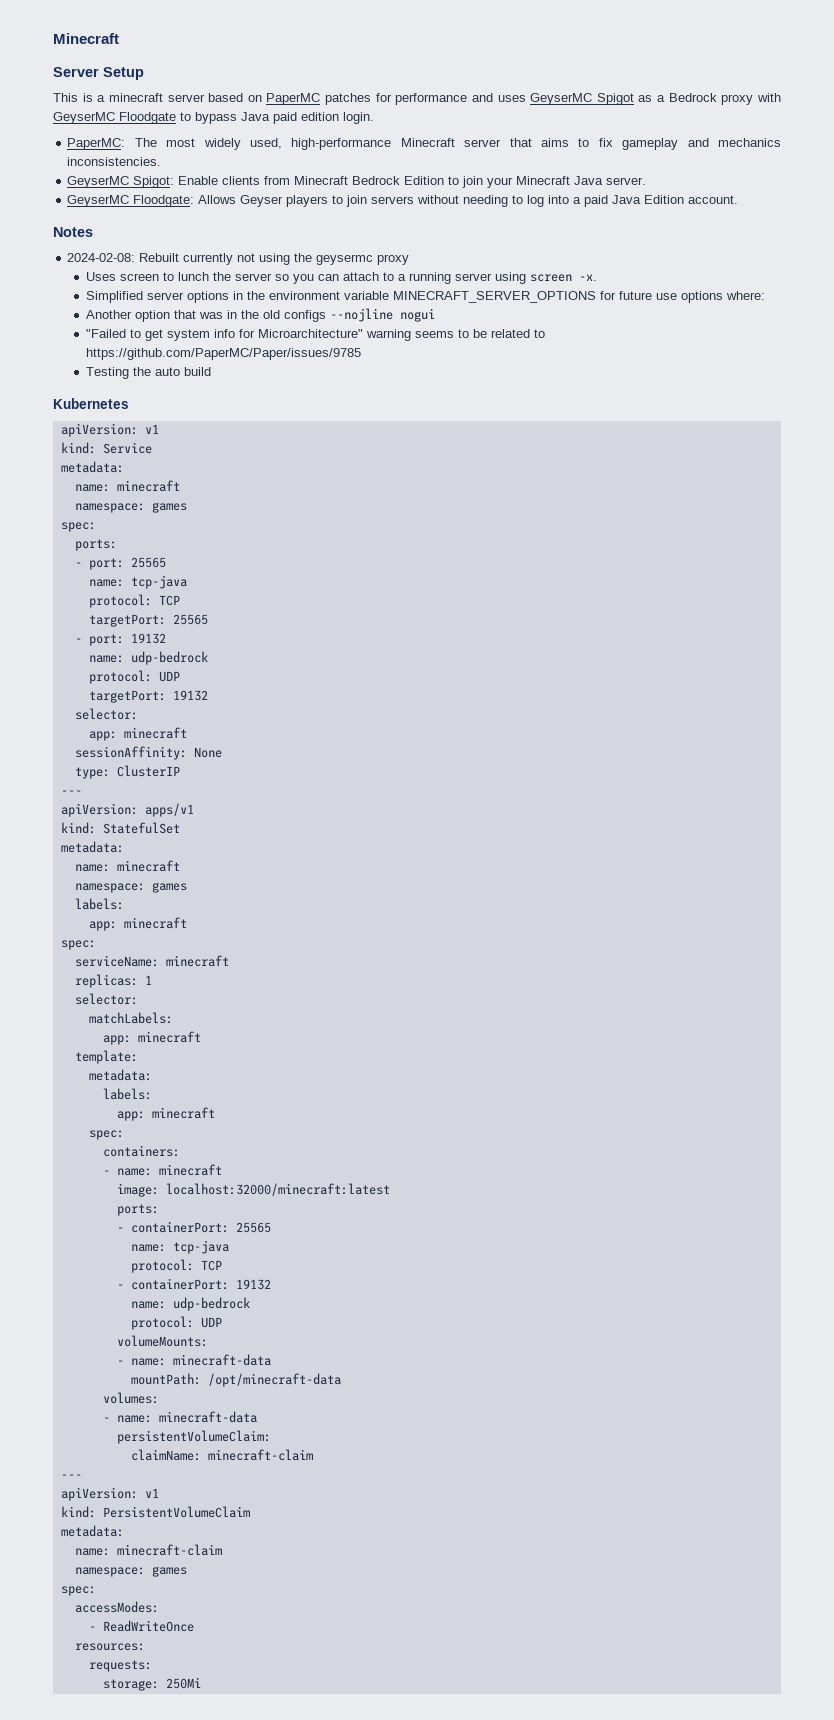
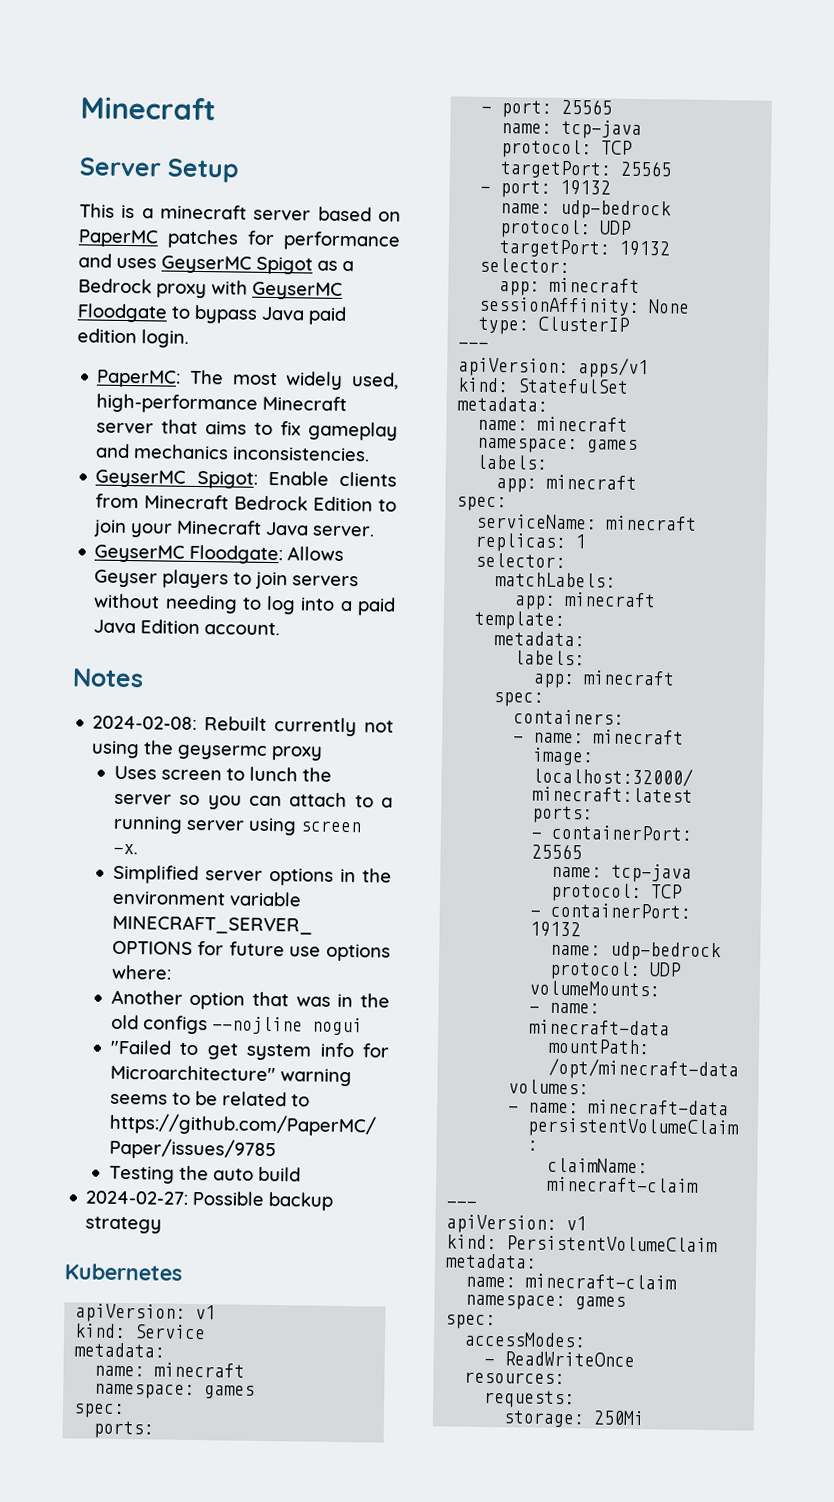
(211, 371) none -> [85,1190,334,1211] [85,1216,163,1234] // 2024-02-27: Possible backup strategy

